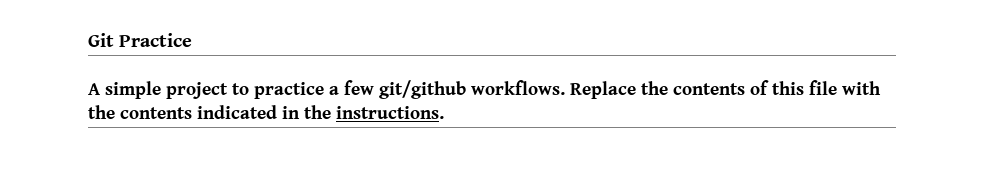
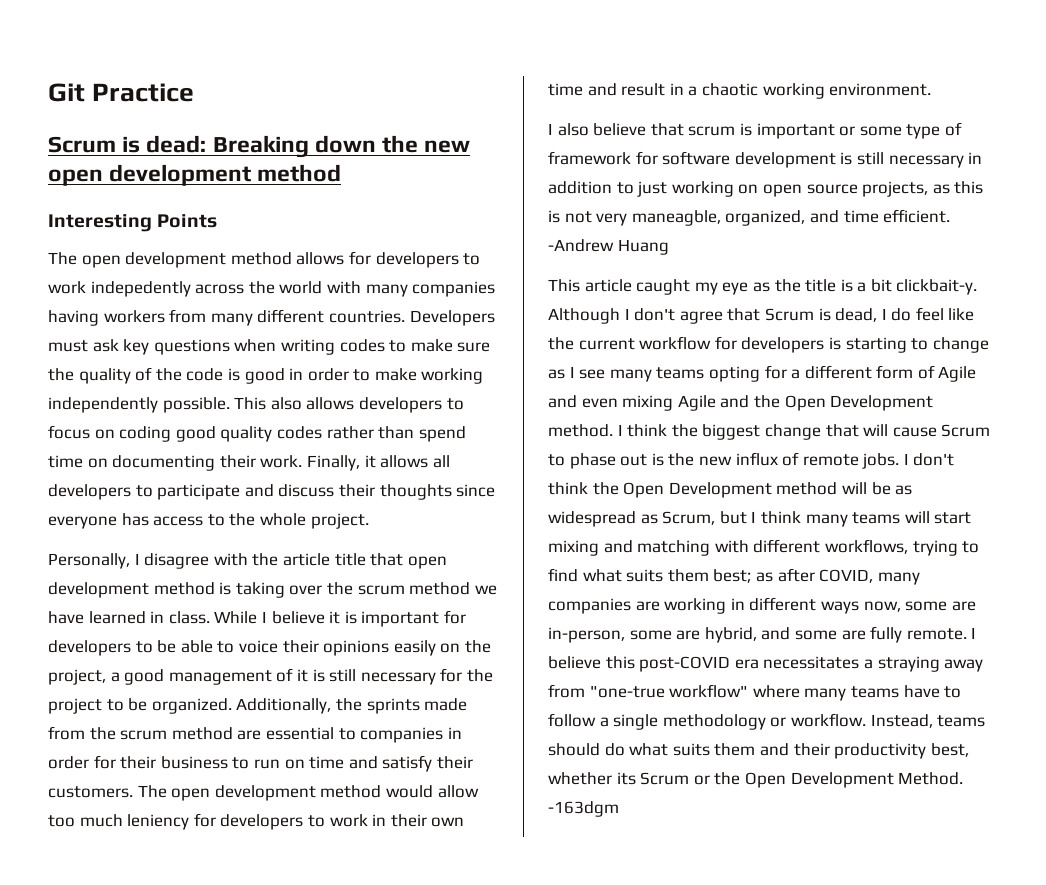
[88,80,881,99] [88,105,444,119] A simple project to practice a few git/github workflows. Replace the contents of this file with the contents indicated in the instructions. -> [48,135,471,158] [48,164,342,186] [48,214,218,232] [48,251,481,268] [48,281,496,297] [48,309,495,326] [48,339,491,355] [48,367,484,384] [48,397,464,413] [48,425,466,442] [48,455,450,471] [48,484,496,500] [48,513,369,529] [48,553,447,569] [48,582,497,598] [48,610,466,627] [48,640,491,656] [48,668,493,685] [48,698,468,714] [48,726,462,743] [48,755,473,772] [48,785,479,801] [48,813,465,830] [548,83,932,99] [548,122,962,139] [548,151,983,168] [548,181,984,197] [548,209,951,226] [548,239,669,255] [548,279,978,295] [548,307,975,324] [548,336,989,353] [548,365,977,382] [548,395,934,411] [548,424,991,440] [548,452,955,469] [548,482,913,498] [548,511,972,527] [548,539,980,556] [548,568,920,585] [548,597,976,614] [548,626,977,643] [548,656,984,672] [548,684,962,701] [548,713,986,730] [548,743,969,759] [548,772,964,788] [548,801,619,817] Scrum is dead: Breaking down the new open development method // Interesting Points // The open development method allows for developers to work indepedently across the world with many companies having workers from many different countries. Developers must ask key questions when writing codes to make sure the quality of the code is good in order to make working independently possible. This also allows developers to focus on coding good quality codes rather than spend time on documenting their work. Finally, it allows all developers to participate and discuss their thoughts since everyone has access to the whole project. // Personally, I disagree with the article title that open development method is taking over the scrum method we have learned in class. While I believe it is important for developers to be able to voice their opinions easily on the project, a good management of it is still necessary for the project to be organized. Additionally, the sprints made from the scrum method are essential to companies in order for their business to run on time and satisfy their customers. The open development method would allow too much leniency for developers to work in their own time and result in a chaotic working environment. // I also believe that scrum is important or some type of framework for software development is still necessary in addition to just working on open source projects, as this is not very maneagble, organized, and time efficient. -Andrew Huang // This article caught my eye as the title is a bit clickbait-y. Although I don't agree that Scrum is dead, I do feel like the current workflow for developers is starting to change as I see many teams opting for a different form of Agile and even mixing Agile and the Open Development method. I think the biggest change that will cause Scrum to phase out is the new influx of remote jobs. I don't think the Open Development method will be as widespread as Scrum, but I think many teams will start mixing and matching with different workflows, trying to find what suits them best; as after COVID, many companies are working in different ways now, some are in-person, some are hybrid, and some are fully remote. I believe this post-COVID era necessitates a straying away from "one-true workflow" where many teams have to follow a single methodology or workflow. Instead, teams should do what suits them and their productivity best, whether its Scrum or the Open Development Method. -163dgm

